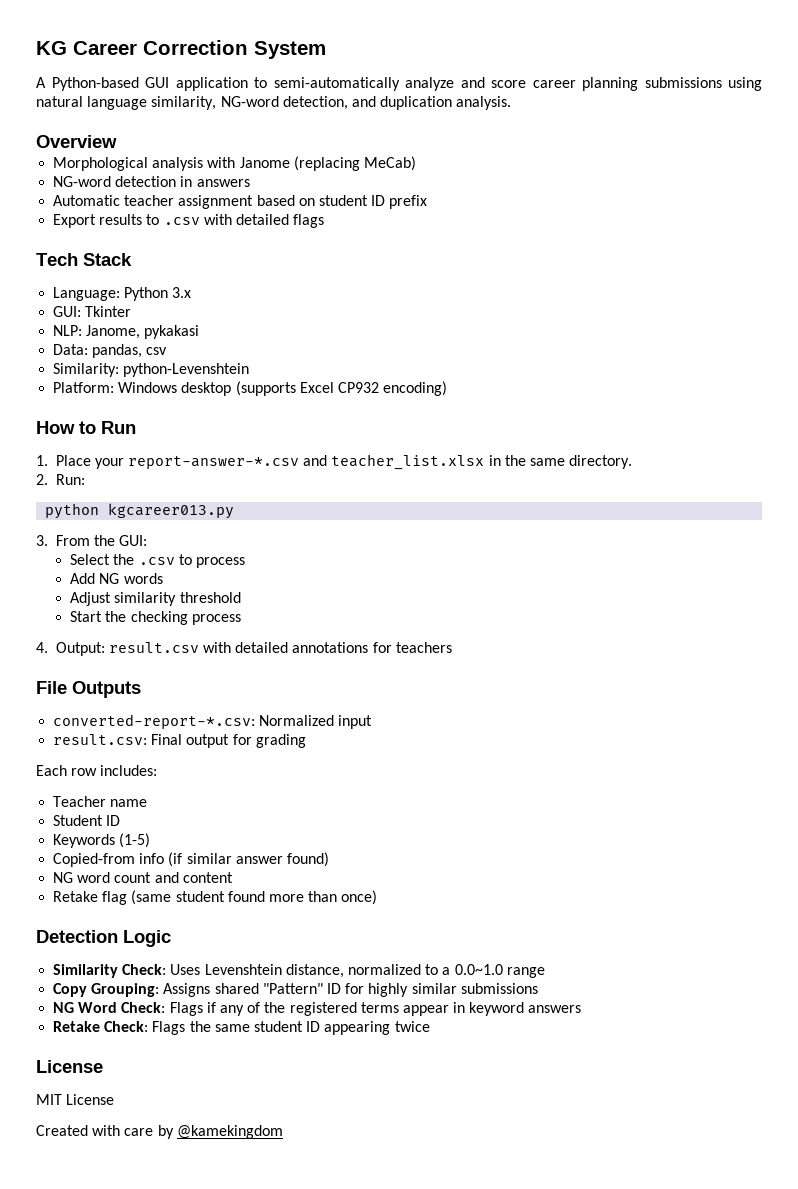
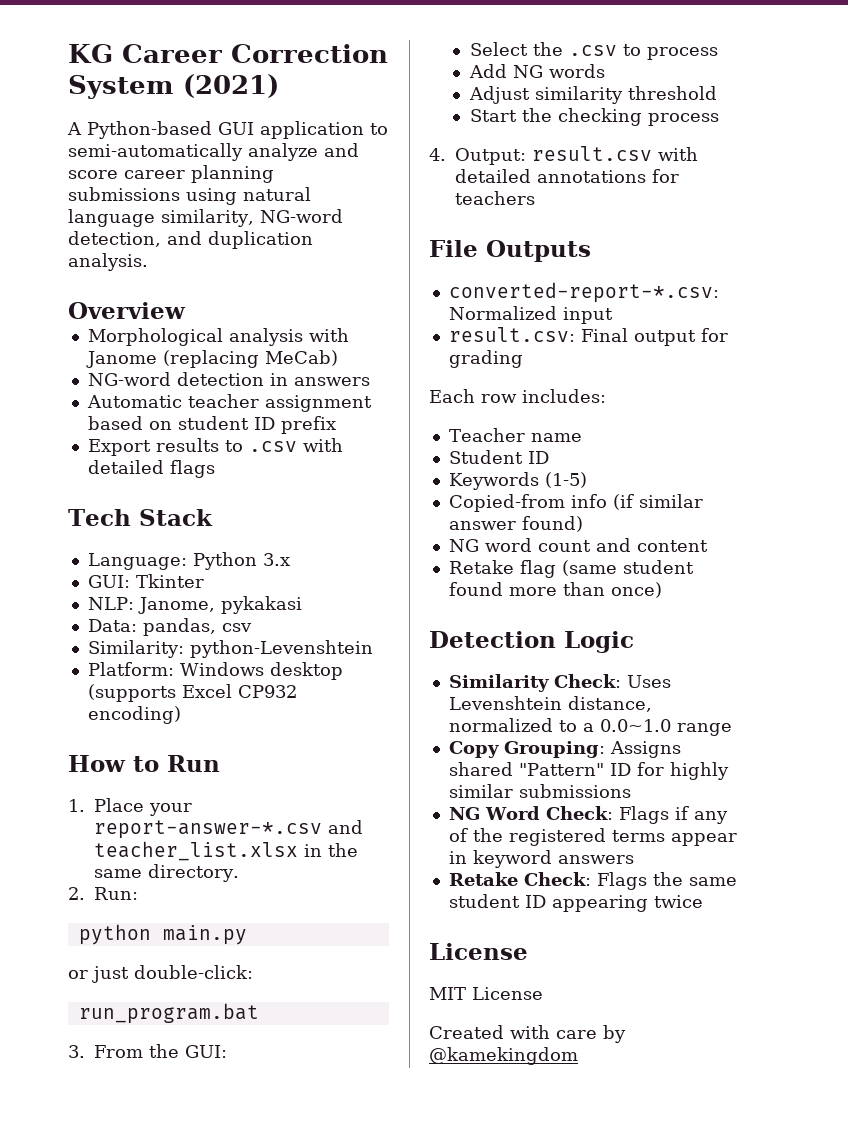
(326, 50) none -> [183,74,279,98] (2021)
[108,503,235,519] kgcareer013.py -> [162,925,247,945] [68,965,253,983] [78,1003,259,1024] main.py // or just double-click: // run_program.bat

